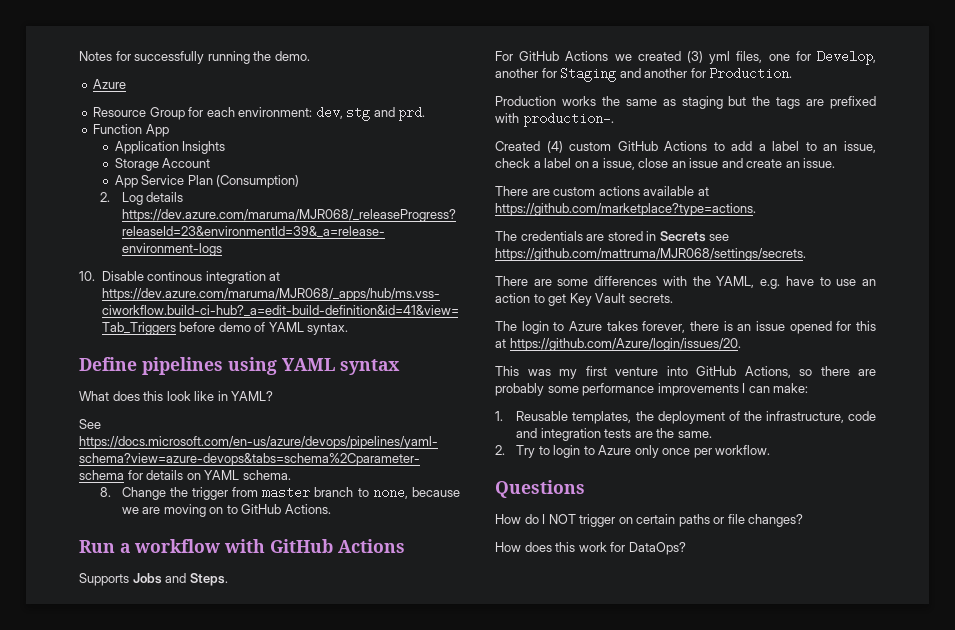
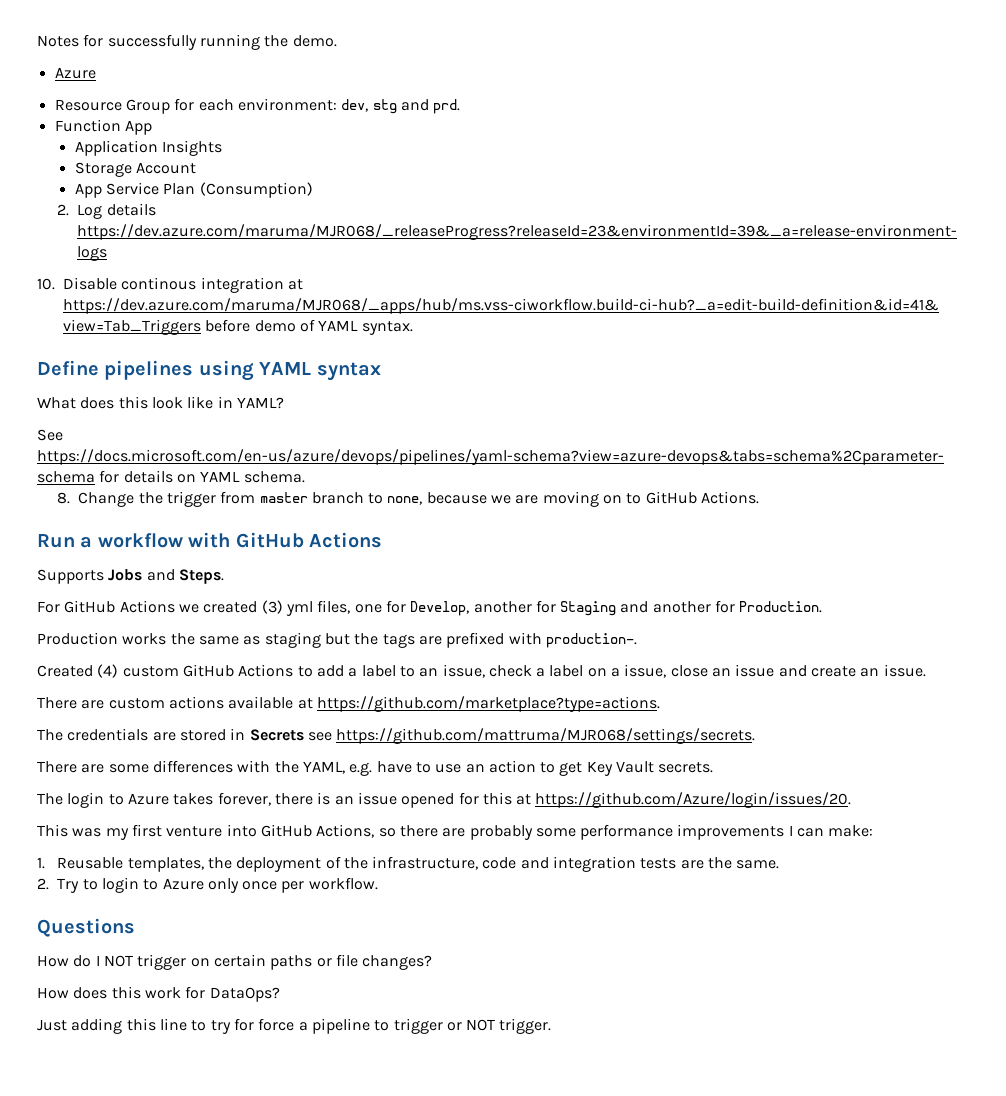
(686, 548) none -> [37,1018,552,1034] // Just adding this line to try for force a pipeline to trigger or NOT trigger.

